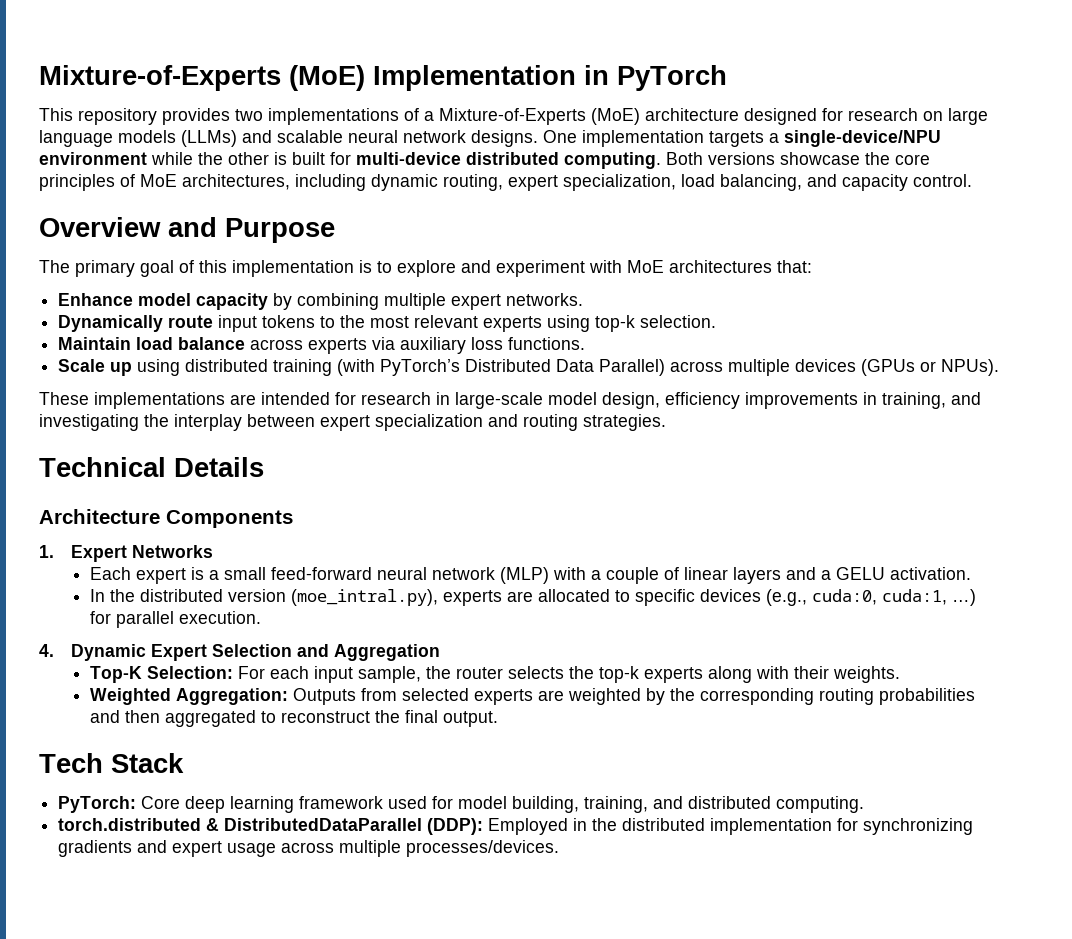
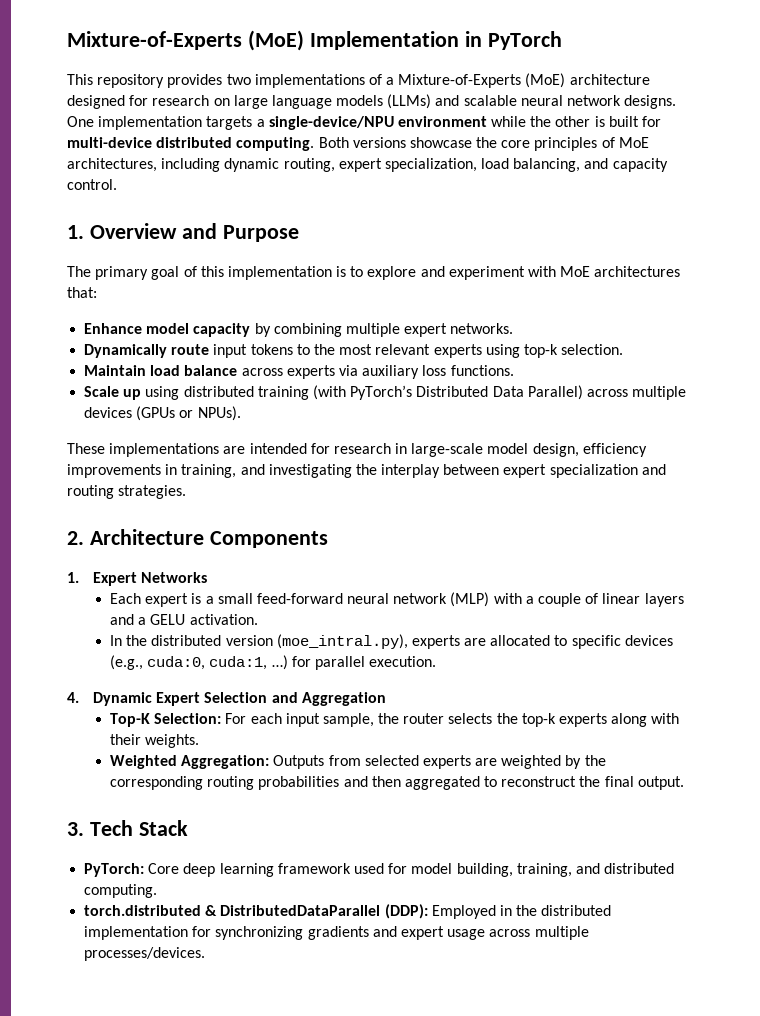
(972, 180) none -> [67,225,84,239] 1.
[39,457,264,477] Technical Details // -> [67,531,84,545] 2.
(499, 719) none -> [67,822,84,836] 3.

